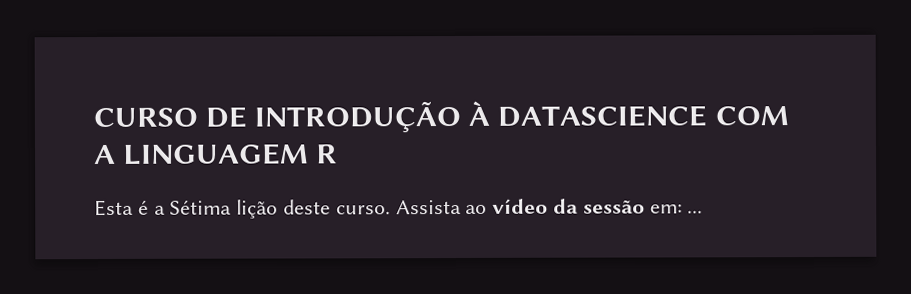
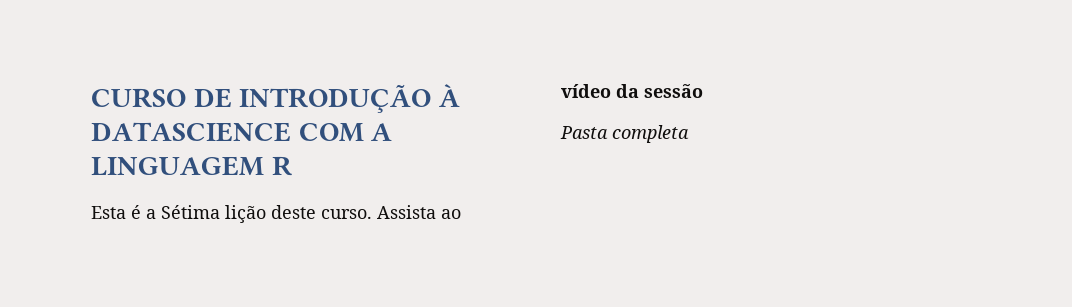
[649,204,704,214] em: ... -> [560,125,689,143] // Pasta completa

